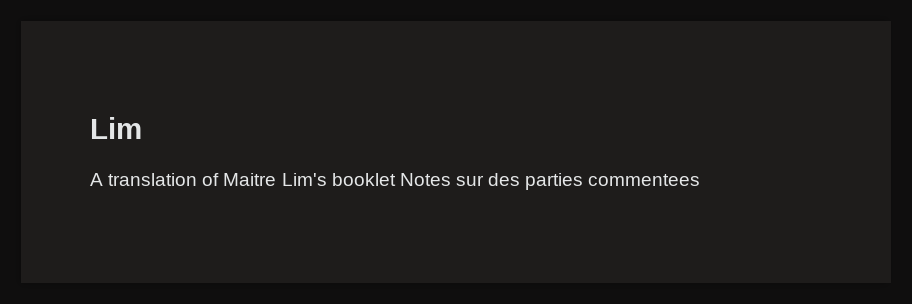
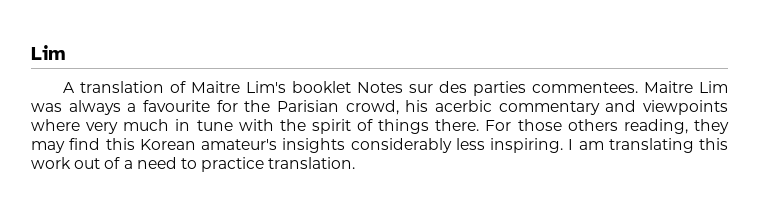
[588,174,701,186] commentees -> [531,81,729,93] [31,100,728,115] [31,119,729,134] [31,138,728,153] [31,157,356,172] commentees. Maitre Lim was always a favourite for the Parisian crowd, his acerbic commentary and viewpoints where very much in tune with the spirit of things there. For those others reading, they may find this Korean amateur's insights considerably less inspiring. I am translating this work out of a need to practice translation.

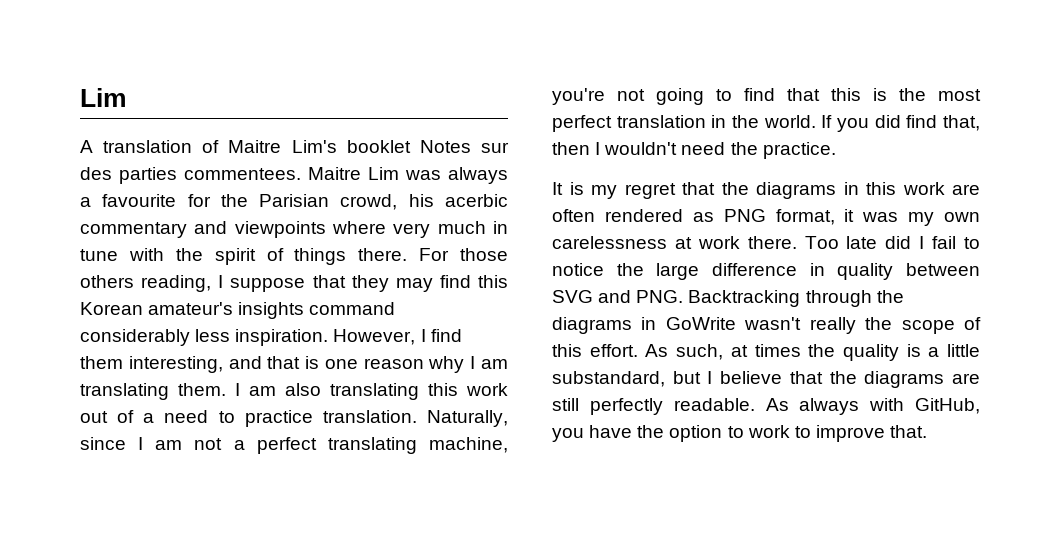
(688, 126) none -> [218,275,346,292] I suppose that
(346, 145) none -> [309,302,396,315] command
[490,138,604,153] inspiring. I am -> [235,329,462,346] [80,356,508,373] [80,383,321,400] inspiration. However, I find them interesting, and that is one reason why I am translating them. I am also
(356, 163) none -> [427,410,509,427] [80,437,509,454] [552,88,981,105] [552,115,980,132] [552,142,836,159] [552,182,980,199] [552,209,980,226] [552,236,981,249] [552,263,980,280] [552,290,904,307] [552,317,981,334] [552,344,980,361] [552,371,980,388] [552,398,980,415] [552,425,928,442] Naturally, since I am not a perfect translating machine, you're not going to find that this is the most perfect translation in the world. If you did find that, then I wouldn't need the practice. // It is my regret that the diagrams in this work are often rendered as PNG format, it was my own carelessness at work there. Too late did I fail to notice the large difference in quality between SVG and PNG. Backtracking through the diagrams in GoWrite wasn't really the scope of this effort. As such, at times the quality is a little substandard, but I believe that the diagrams are still perfectly readable. As always with GitHub, you have the option to work to improve that.

